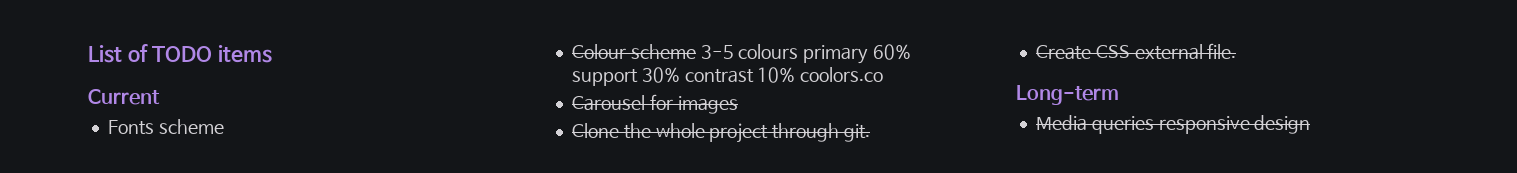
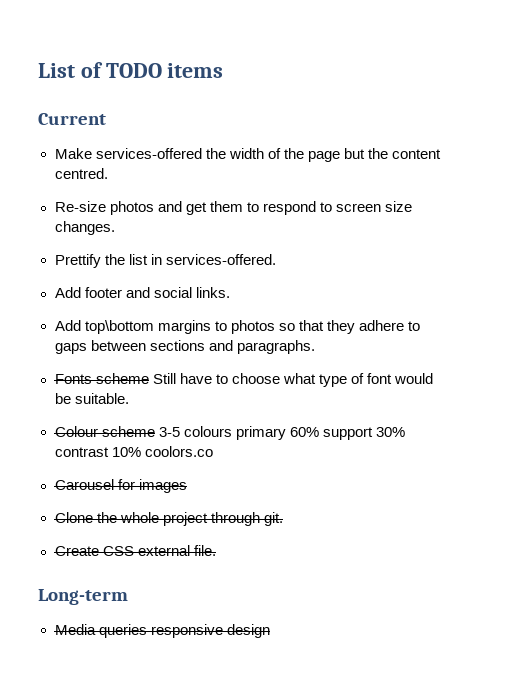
[107,119,224,135] Fonts scheme -> [54,148,441,162] [54,168,108,179] [54,201,412,215] [54,221,115,235] [54,254,276,268] [54,287,230,298] [54,320,420,334] [54,340,315,354] [54,373,434,387] [54,393,129,404] Make services-offered the width of the page but the content centred. // Re-size photos and get them to respond to screen size changes. // Prettify the list in services-offered. // Add footer and social links. // Add top\bottom margins to photos so that they adhere to gaps between sections and paragraphs. // Fonts scheme Still have to choose what type of font would be suitable.

